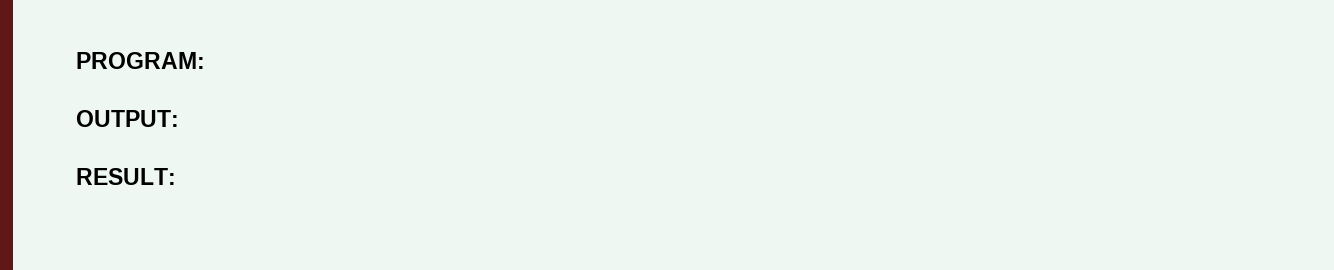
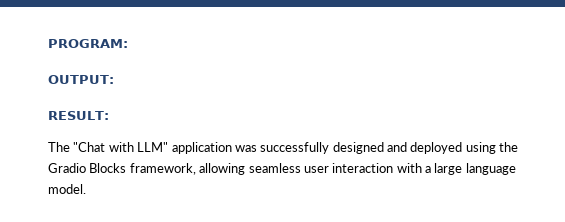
(176, 176) none -> [48,142,519,154] [48,163,516,175] [48,184,86,194] // The "Chat with LLM" application was successfully designed and deployed using the Gradio Blocks framework, allowing seamless user interaction with a large language model.

